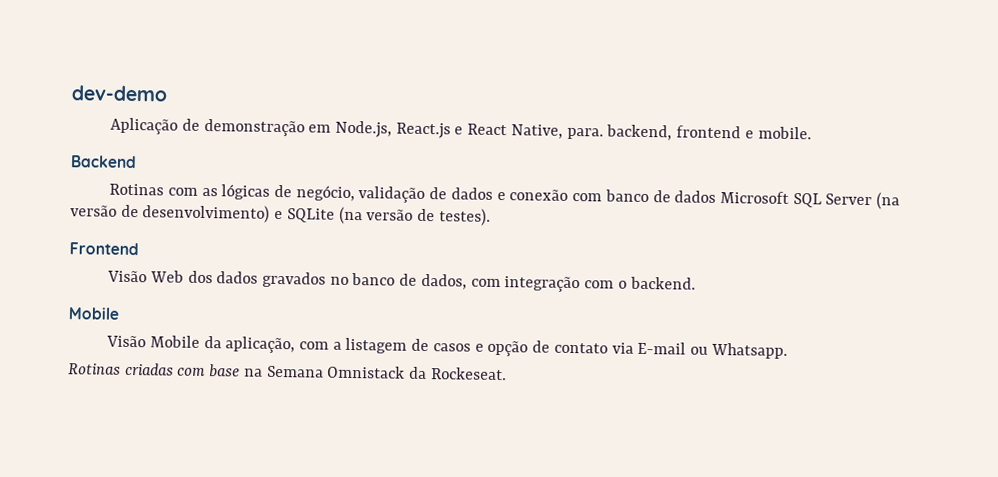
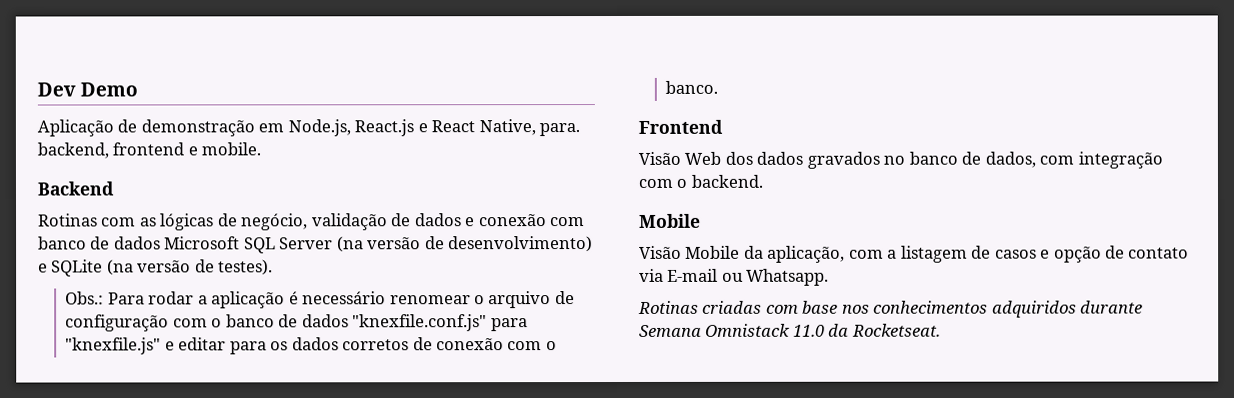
[71,85,168,102] dev-demo -> [37,82,139,97] Dev Demo
(491, 217) none -> [65,291,575,309] [65,314,528,332] [65,337,557,355] [665,80,719,94] // Obs.: Para rodar a aplicação é necessário renomear o arquivo de configuração com o banco de dados "knexfile.conf.js" para "knexfile.js" e editar para os dados corretos de conexão com o banco.
[243,365,507,381] na Semana Omnistack da Rockeseat. -> [841,300,1144,318] [639,323,941,337] nos conhecimentos adquiridos durante Semana Omnistack 11.0 da Rocketseat.

